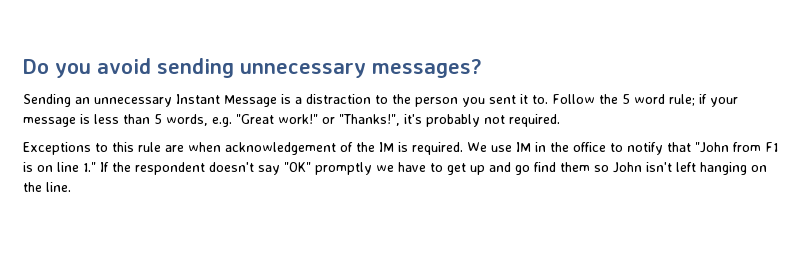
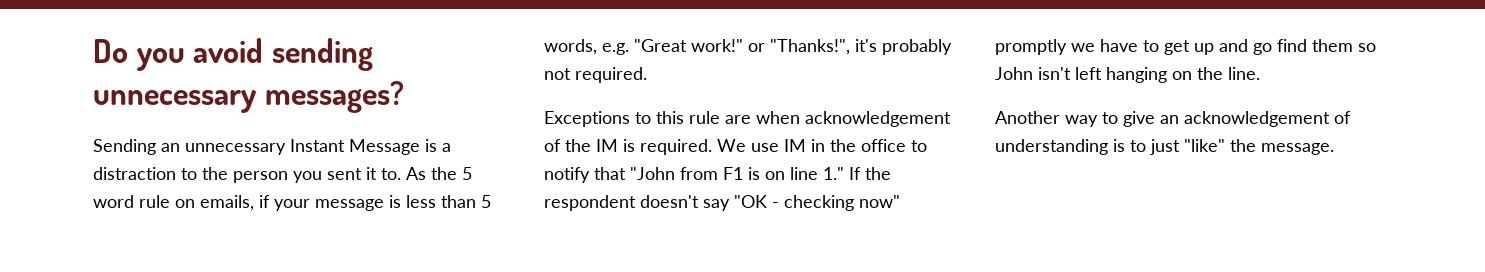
[552,94,595,104] Follow -> [406,167,426,180] As
[669,94,695,106] rule; -> [139,195,254,211] rule on emails,
[284,162,311,172] "OK" -> [734,195,900,211] "OK - checking now"
(71, 187) none -> [995,111,1351,127] [995,139,1334,155] // Another way to give an acknowledgement of understanding is to just "like" the message.

